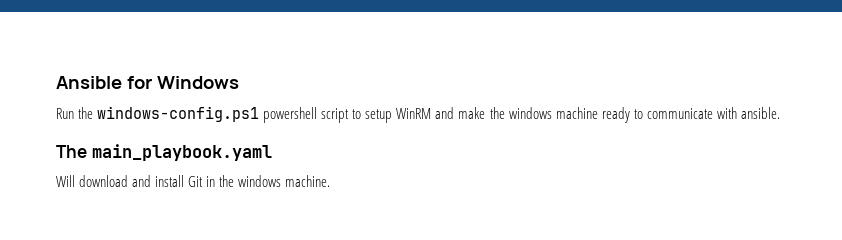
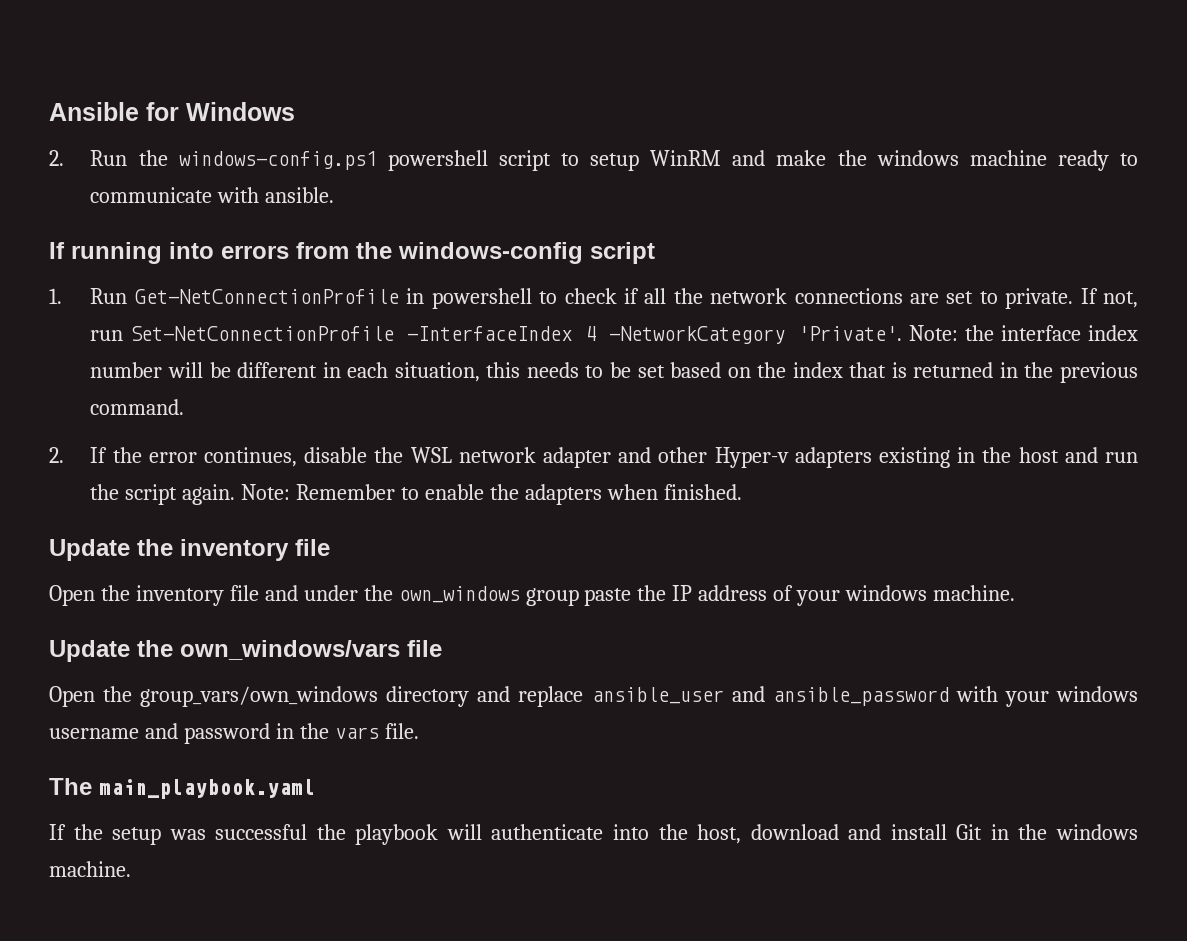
(239, 82) none -> [49,150,64,166] 2.
[56,144,272,161] [56,175,75,187] The main_playbook.yaml // Will -> [49,242,655,264] [49,288,1139,309] [90,325,1138,344] [90,362,1139,383] [90,399,185,415] [49,447,1138,468] [90,484,742,505] [49,539,330,561] [49,585,1016,606] [49,640,442,662] [49,686,1139,707] [49,723,419,744] [49,778,315,799] [49,824,742,845] If running into errors from the windows-config script // 1. Run Get-NetConnectionProfile in powershell to check if all the network connections are set to private. If not, run Set-NetConnectionProfile -InterfaceIndex 4 -NetworkCategory 'Private'. Note: the interface index number will be different in each situation, this needs to be set based on the index that is returned in the previous command. // 2. If the error continues, disable the WSL network adapter and other Hyper-v adapters existing in the host and run the script again. Note: Remember to enable the adapters when finished. // Update the inventory file // Open the inventory file and under the own_windows group paste the IP address of your windows machine. // Update the own_windows/vars file // Open the group_vars/own_windows directory and replace ansible_user and ansible_password with your windows username and password in the vars file. // The main_playbook.yaml // If the setup was successful the playbook will authenticate into the host,

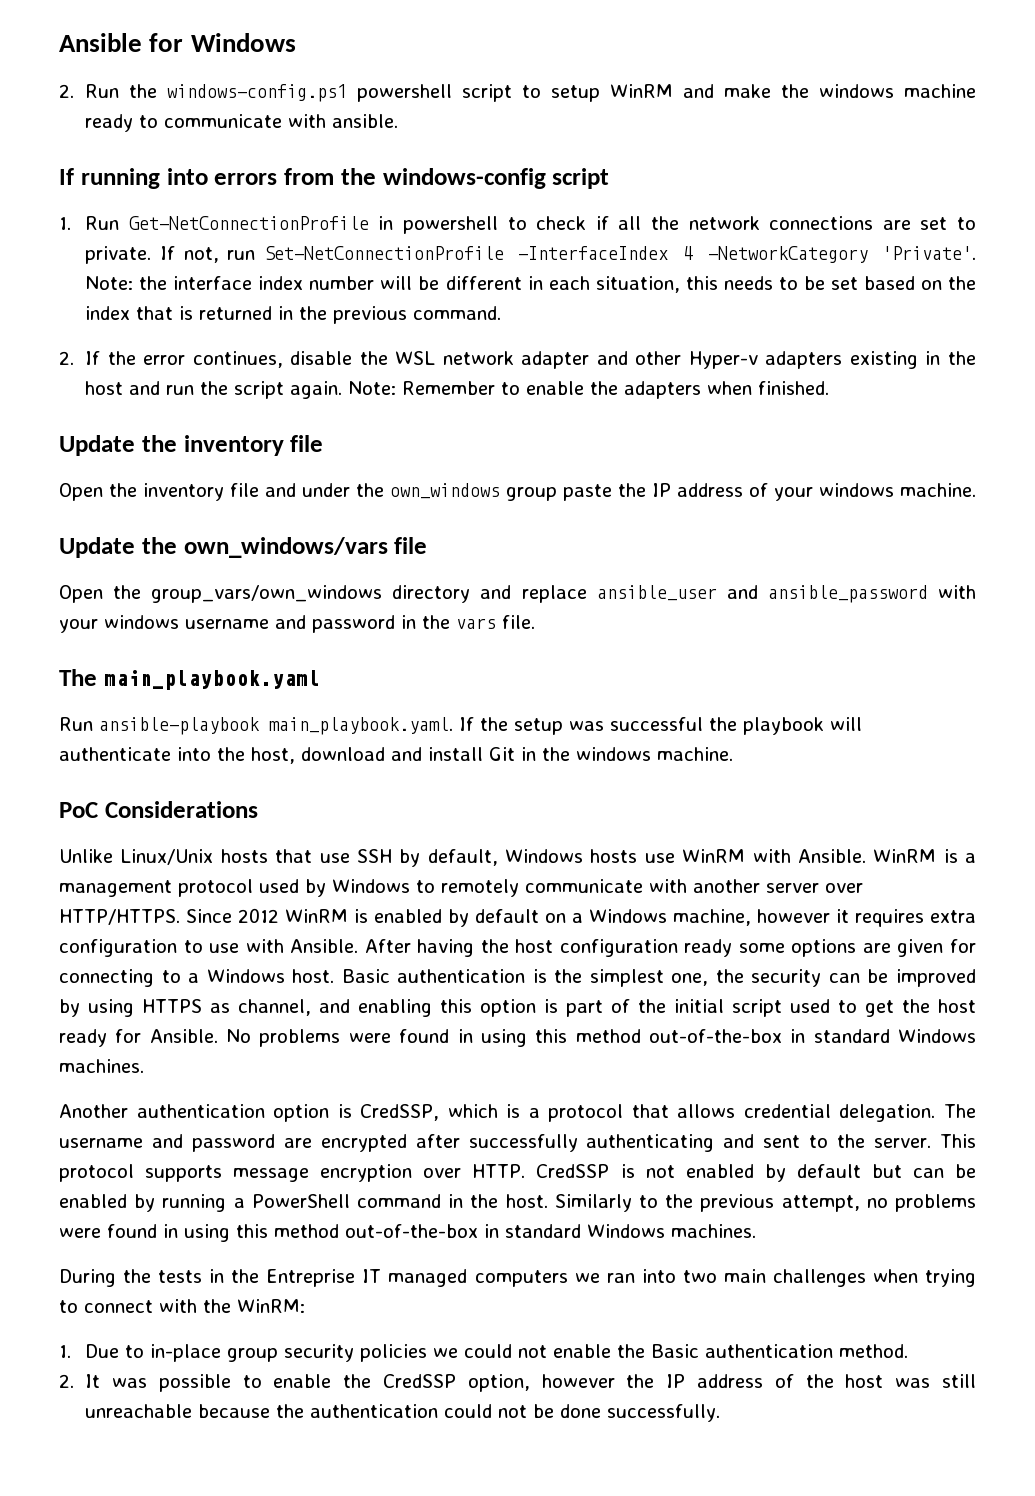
(315, 789) none -> [59,717,453,735] Run ansible-playbook main_playbook.yaml.
(131, 869) none -> [59,801,258,818] [59,849,976,867] [59,879,863,897] [59,908,976,927] [59,939,976,957] [59,969,976,987] [59,999,976,1017] [59,1029,976,1047] [59,1059,144,1073] [59,1104,977,1122] [59,1134,976,1152] [59,1164,976,1182] [59,1194,977,1212] [59,1224,756,1242] [59,1269,976,1287] [59,1299,305,1313] [59,1344,909,1362] [59,1374,977,1392] [85,1404,721,1422] // PoC Considerations // Unlike Linux/Unix hosts that use SSH by default, Windows hosts use WinRM with Ansible. WinRM is a management protocol used by Windows to remotely communicate with another server over HTTP/HTTPS. Since 2012 WinRM is enabled by default on a Windows machine, however it requires extra configuration to use with Ansible. After having the host configuration ready some options are given for connecting to a Windows host. Basic authentication is the simplest one, the security can be improved by using HTTPS as channel, and enabling this option is part of the initial script used to get the host ready for Ansible. No problems were found in using this method out-of-the-box in standard Windows machines. // Another authentication option is CredSSP, which is a protocol that allows credential delegation. The username and password are encrypted after successfully authenticating and sent to the server. This protocol supports message encryption over HTTP. CredSSP is not enabled by default but can be enabled by running a PowerShell command in the host. Similarly to the previous attempt, no problems were found in using this method out-of-the-box in standard Windows machines. // During the tests in the Entreprise IT managed computers we ran into two main challenges when trying to connect with the WinRM: // 1. Due to in-place group security policies we could not enable the Basic authentication method. // 2. It was possible to enable the CredSSP option, however the IP address of the host was still unreachable because the authentication could not be done successfully.

